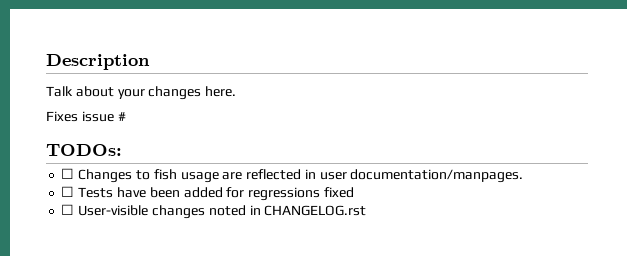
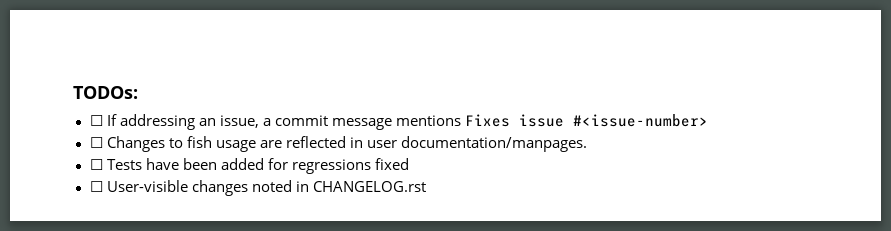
[46,54,150,70] [46,86,237,100] [46,111,126,122] [46,144,122,156] Description // Talk about your changes here. // Fixes issue # // TODOs: -> [73,86,138,99] [89,114,708,130] TODOs: // ☐ If addressing an issue, a commit message mentions Fixes issue #<issue-number>

